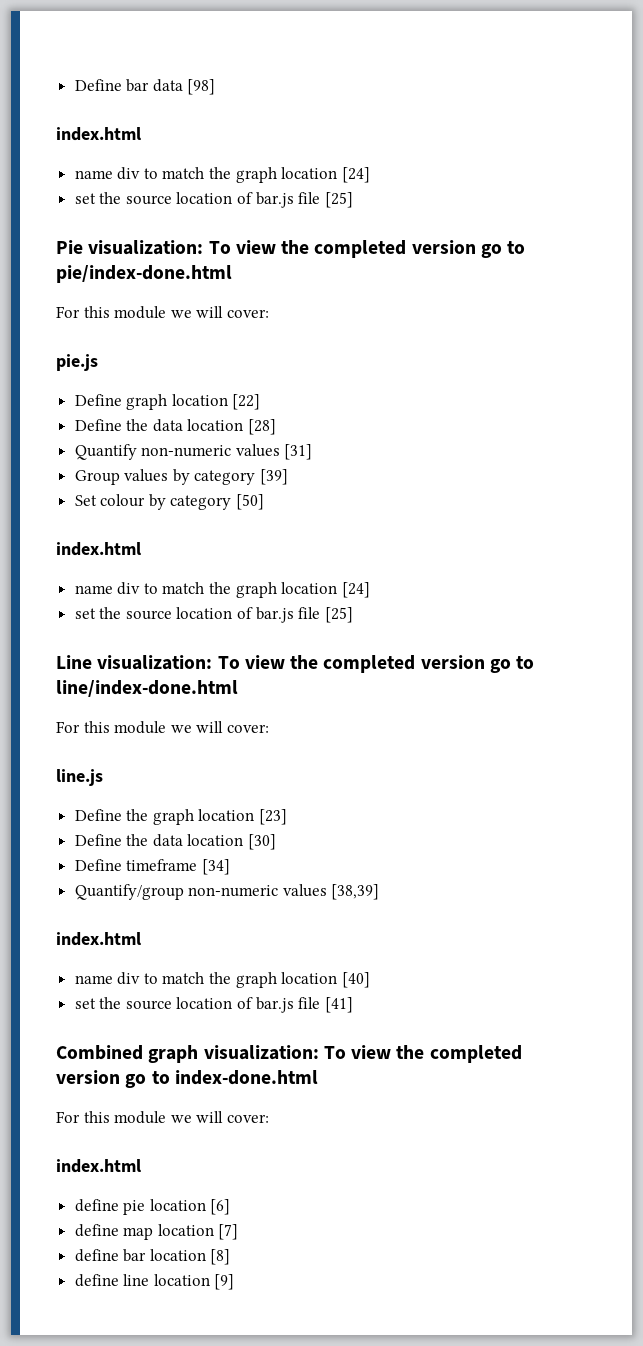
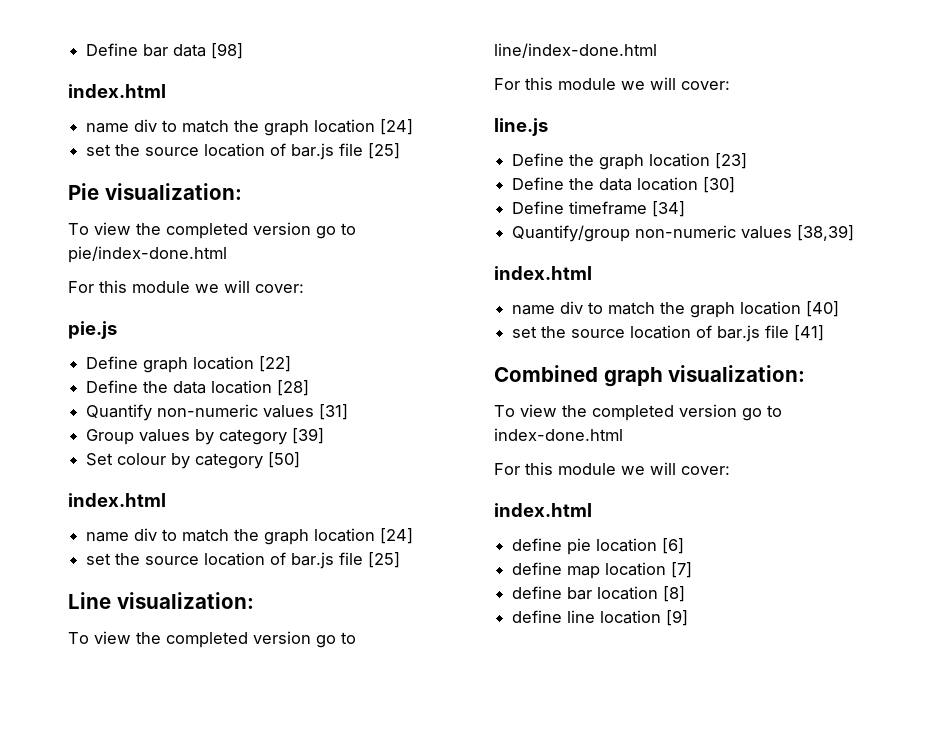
(204, 247) none -> (242, 191) //
(213, 662) none -> (254, 600) //
(319, 1052) none -> (806, 373) //

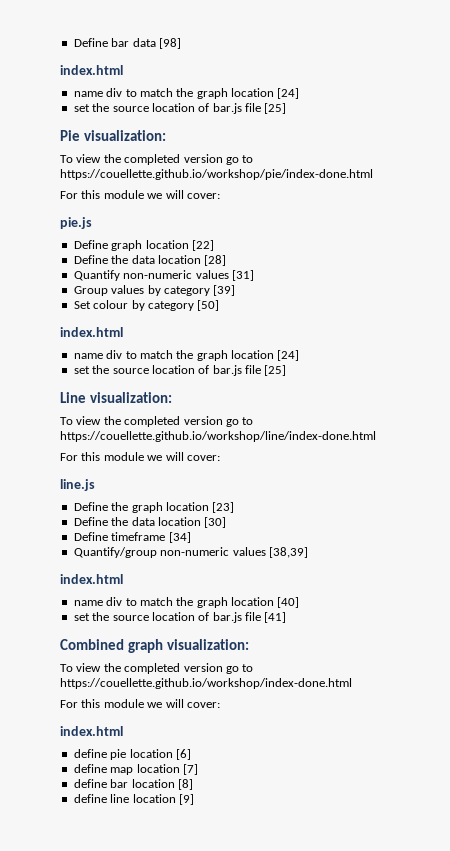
[68,246,227,263] pie/index-done.html -> [60,169,373,180] https://couellette.github.io/workshop/pie/index-done.html
[494,43,657,58] line/index-done.html -> [60,431,376,442] https://couellette.github.io/workshop/line/index-done.html
[494,428,623,441] index-done.html -> [60,678,352,689] https://couellette.github.io/workshop/index-done.html

